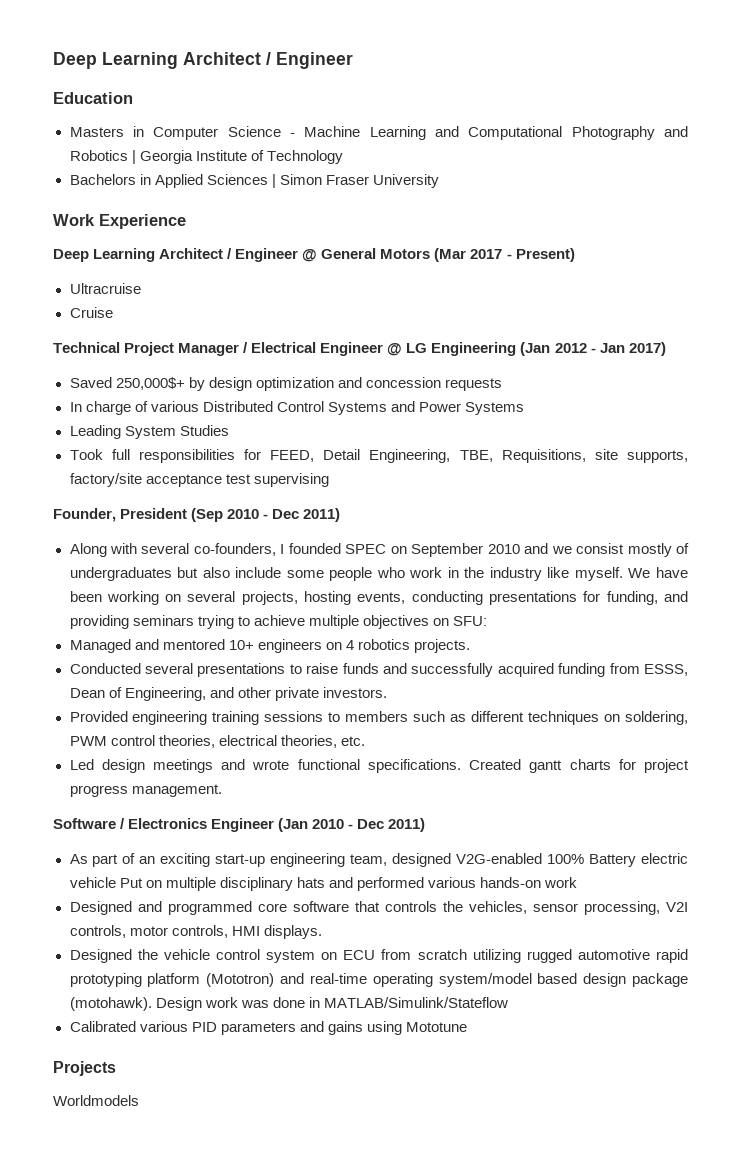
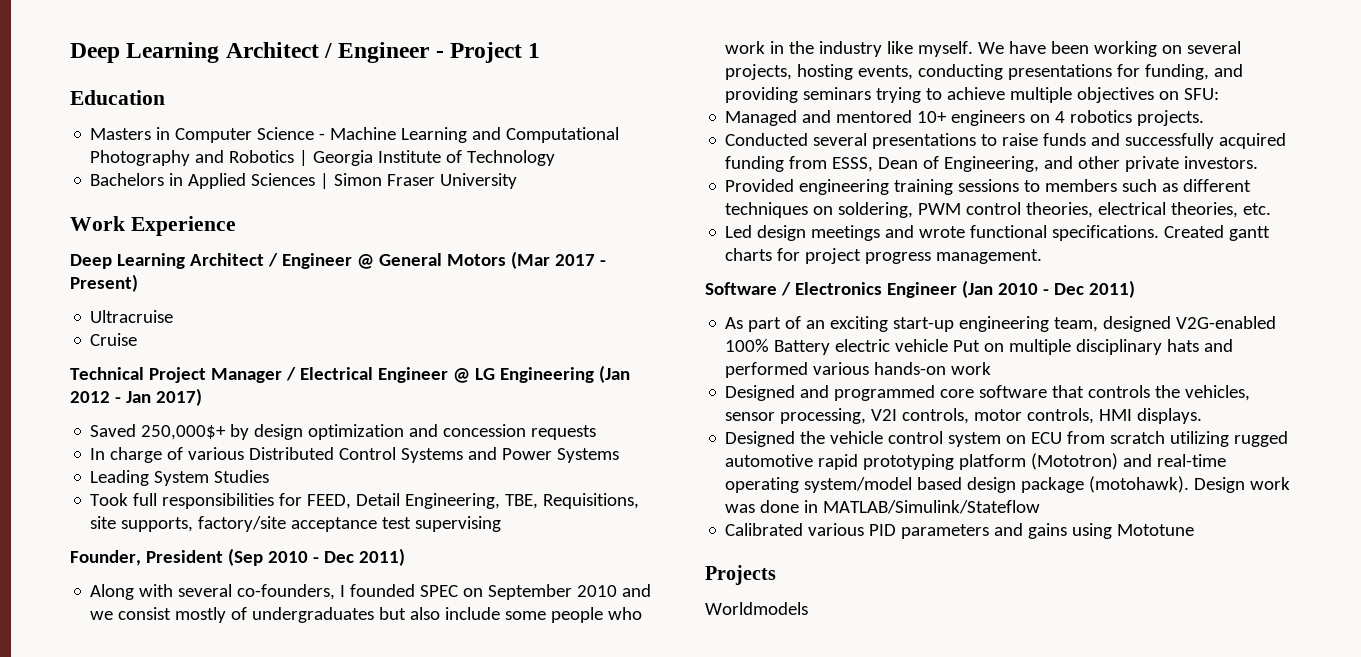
[53,52,353,69] Deep Learning Architect / Engineer -> [70,42,541,63] Deep Learning Architect / Engineer - Project 1

